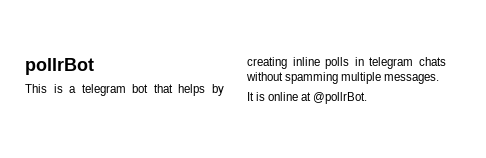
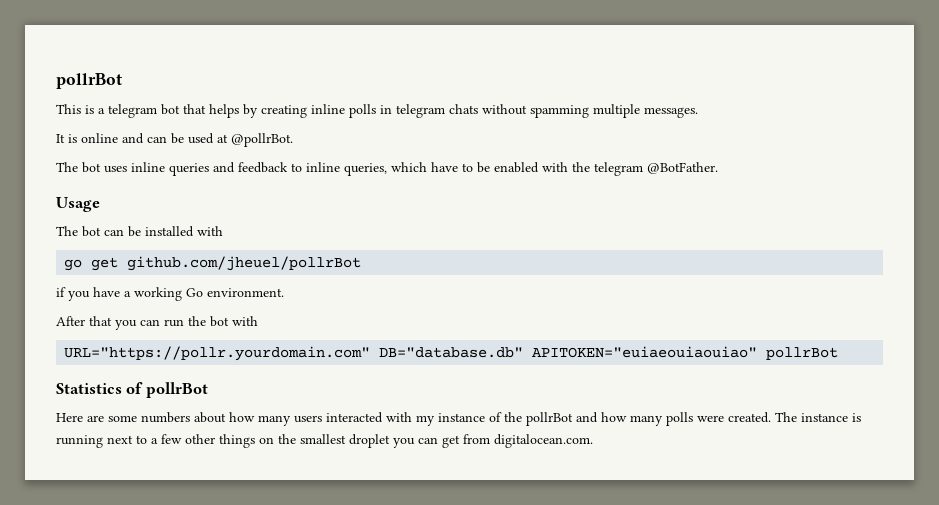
[301,92,368,104] at @pollrBot. -> [122,133,293,147] [56,162,718,176] [56,197,100,212] [56,226,223,237] [64,256,362,271] [56,287,284,301] [56,316,258,330] [64,346,839,361] [56,382,208,398] [56,412,861,426] [56,434,593,448] and can be used at @pollrBot. // The bot uses inline queries and feedback to inline queries, which have to be enabled with the telegram @BotFather. // Usage // The bot can be installed with // go get github.com/jheuel/pollrBot // if you have a working Go environment. // After that you can run the bot with // URL="https://pollr.yourdomain.com" DB="database.db" APITOKEN="euiaeouiaouiao" pollrBot // Statistics of pollrBot // Here are some numbers about how many users interacted with my instance of the pollrBot and how many polls were created. The instance is running next to a few other things on the smallest droplet you can get from digitalocean.com.

